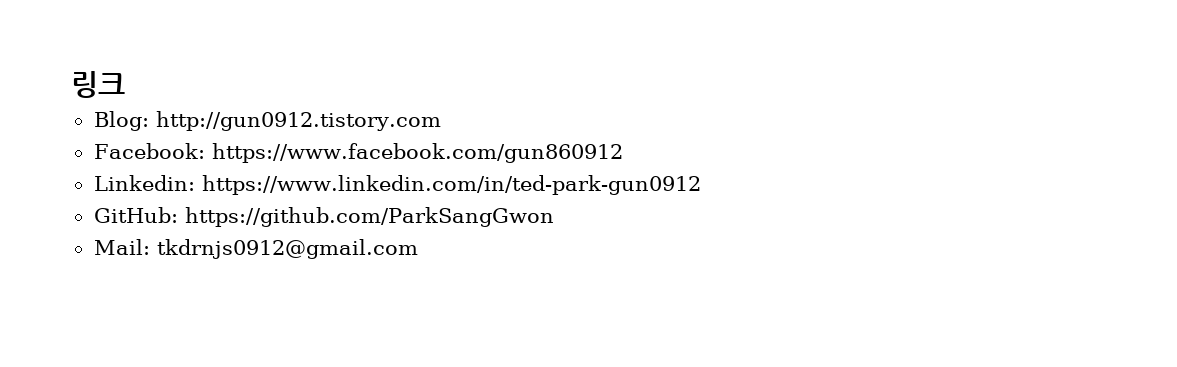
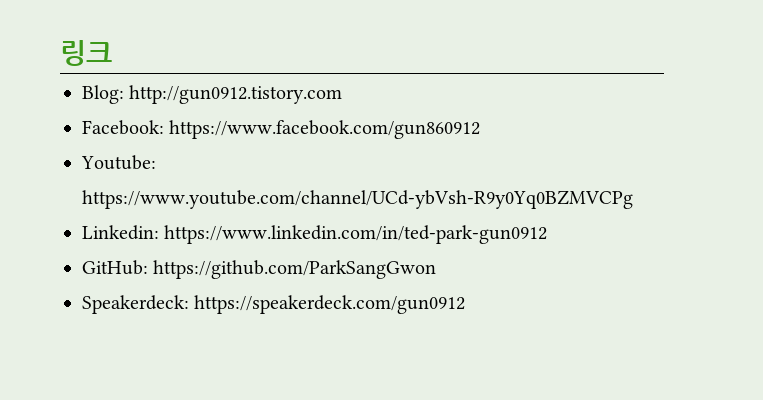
(623, 153) none -> [81,155,156,170] [82,190,633,209] // Youtube: https://www.youtube.com/channel/UCd-ybVsh-R9y0Yq0BZMVCPg
[93,239,418,259] Mail: tkdrnjs0912@gmail.com -> [82,295,466,314] Speakerdeck: https://speakerdeck.com/gun0912

